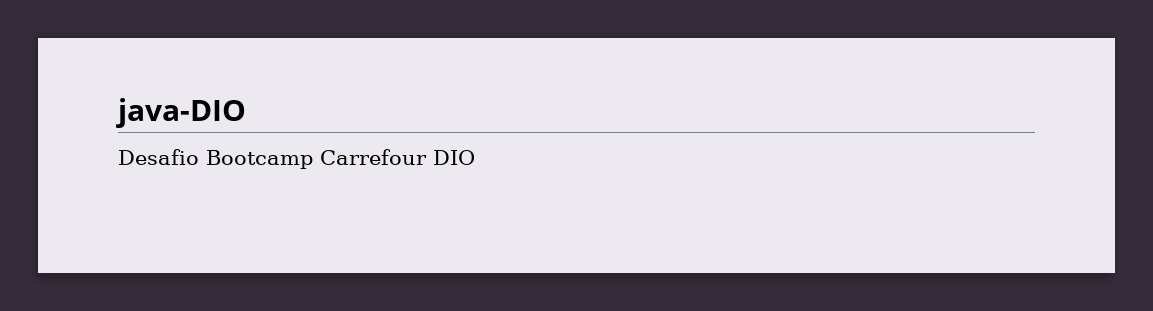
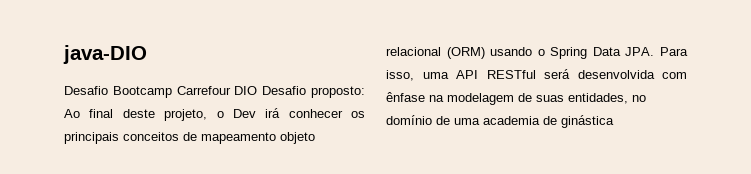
(475, 157) none -> [262,86,365,98] [64,108,365,121] [64,132,315,144] [386,47,688,59] [386,69,687,81] [386,92,646,105] [386,115,614,128] Desafio proposto: Ao final deste projeto, o Dev irá conhecer os principais conceitos de mapeamento objeto relacional (ORM) usando o Spring Data JPA. Para isso, uma API RESTful será desenvolvida com ênfase na modelagem de suas entidades, no domínio de uma academia de ginástica

